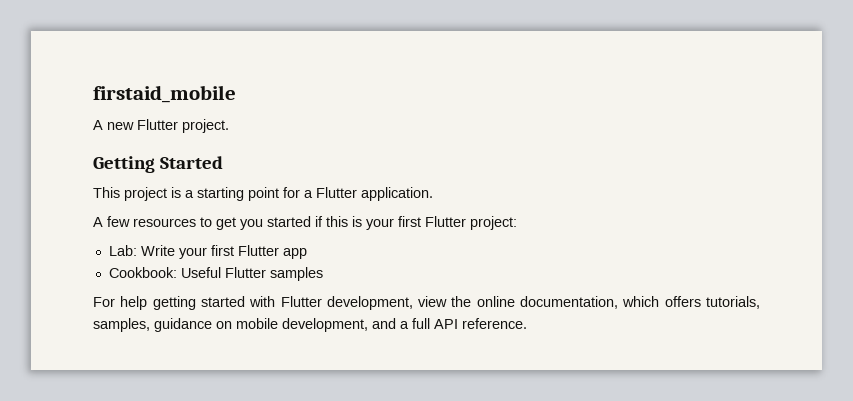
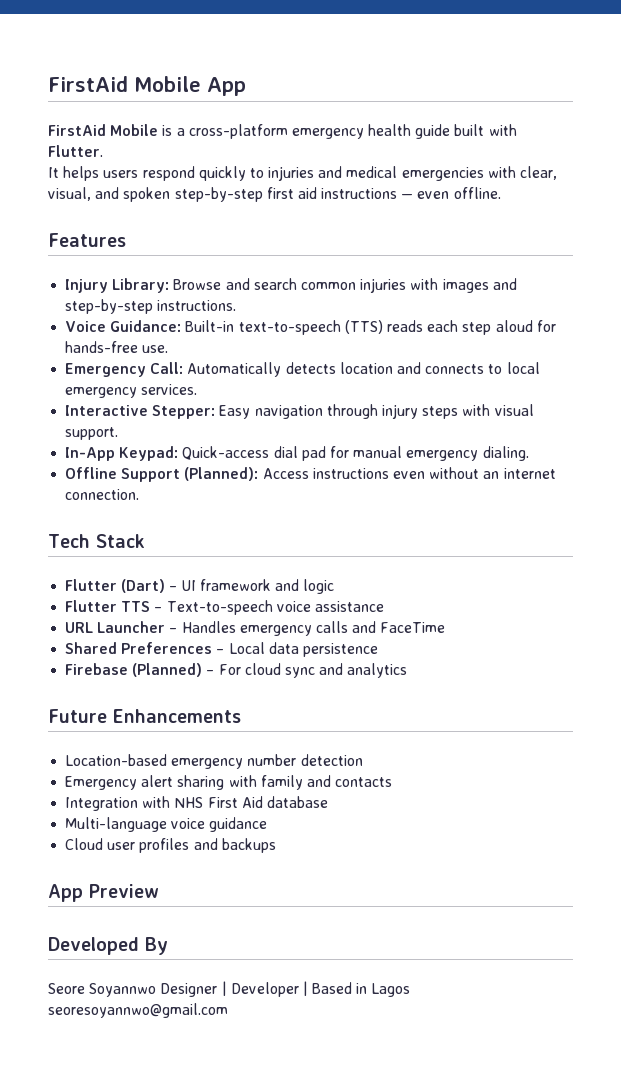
[93,85,236,103] [93,119,229,133] [93,156,223,173] [93,187,433,201] [93,216,517,230] [108,245,307,259] [108,267,323,281] [93,296,760,310] [93,318,527,332] firstaid_mobile // A new Flutter project. // Getting Started // This project is a starting point for a Flutter application. // A few resources to get you started if this is your first Flutter project: // Lab: Write your first Flutter app // Cookbook: Useful Flutter samples // For help getting started with Flutter development, view the online documentation, which offers tutorials, samples, guidance on mobile development, and a full API reference. -> [48,76,246,96] [48,124,517,139] [48,145,103,157] [48,166,558,181] [48,187,501,202] [48,233,126,247] [65,278,517,293] [65,299,237,314] [65,320,556,335] [65,341,169,353] [65,362,540,377] [65,384,198,398] [65,404,534,419] [65,427,119,440] [65,446,529,461] [65,467,556,482] [65,489,140,500] [48,534,145,548] [65,579,335,594] [65,600,384,615] [65,621,446,636] [65,642,378,657] [65,663,408,678] [48,709,241,723] [65,754,363,769] [65,775,393,790] [65,796,328,811] [65,817,268,832] [65,838,276,853] [48,884,159,902] [48,937,168,955] [48,981,411,997] [48,1003,228,1018] FirstAid Mobile App // FirstAid Mobile is a cross-platform emergency health guide built with Flutter. // It helps users respond quickly to injuries and medical emergencies with clear, visual, and spoken step-by-step first aid instructions — even offline. // Features // Injury Library: Browse and search common injuries with images and step-by-step instructions. // Voice Guidance: Built-in text-to-speech (TTS) reads each step aloud for hands-free use. // Emergency Call: Automatically detects location and connects to local emergency services. // Interactive Stepper: Easy navigation through injury steps with visual support. // In-App Keypad: Quick-access dial pad for manual emergency dialing. // Offline Support (Planned): Access instructions even without an internet connection. // Tech Stack // Flutter (Dart) – UI framework and logic // Flutter TTS – Text-to-speech voice assistance // URL Launcher – Handles emergency calls and FaceTime // Shared Preferences – Local data persistence // Firebase (Planned) – For cloud sync and analytics // Future Enhancements // Location-based emergency number detection // Emergency alert sharing with family and contacts // Integration with NHS First Aid database // Multi-language voice guidance // Cloud user profiles and backups // App Preview // Developed By // Seore Soyannwo Designer | Developer | Based in Lagos seoresoyannwo@gmail.com

